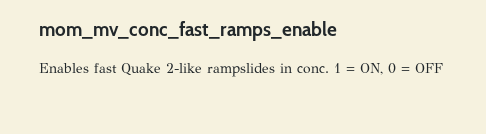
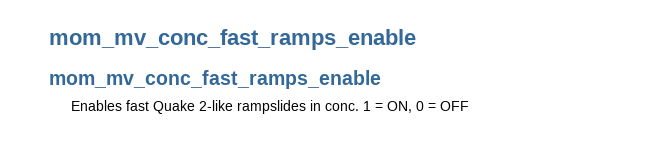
[39,21,337,41] mom_mv_conc_fast_ramps_enable -> [49,29,416,50] [49,70,381,89] mom_mv_conc_fast_ramps_enable // mom_mv_conc_fast_ramps_enable

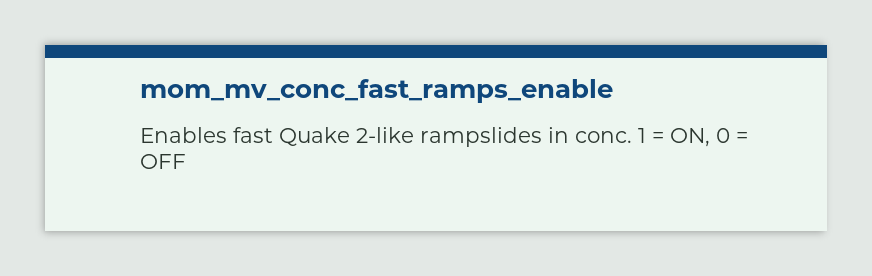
[49,29,416,50] [49,70,381,89] mom_mv_conc_fast_ramps_enable // mom_mv_conc_fast_ramps_enable -> [140,79,613,103] mom_mv_conc_fast_ramps_enable

